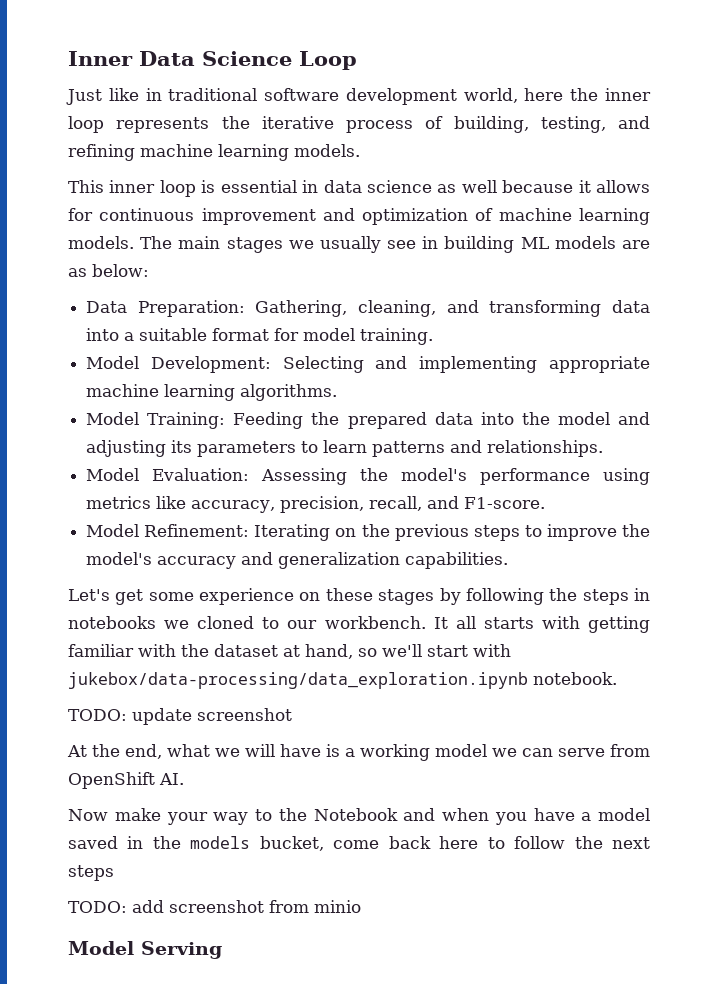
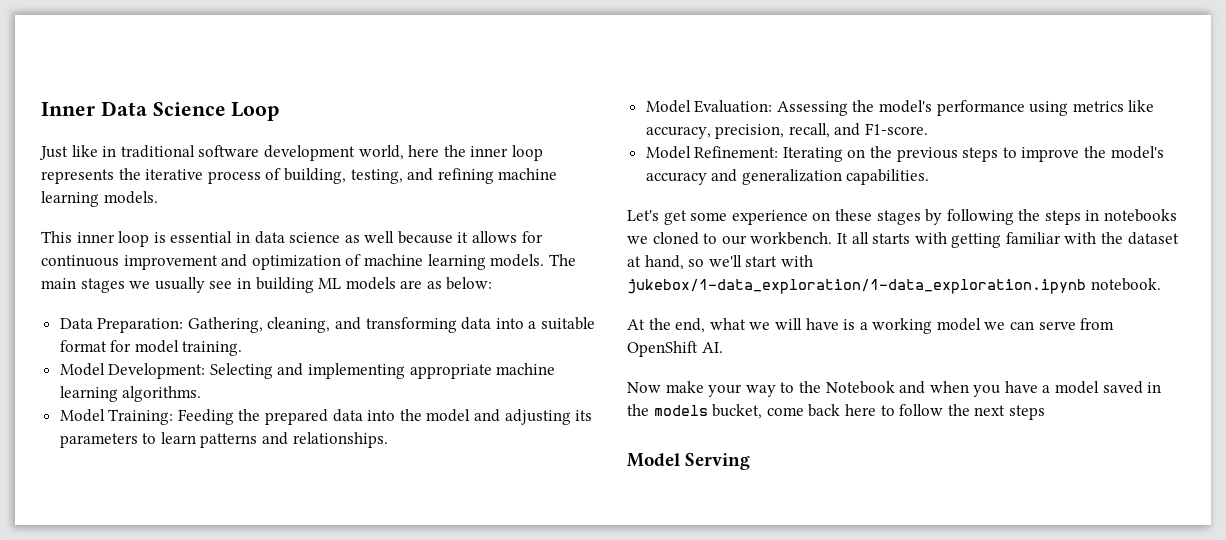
[68,672,528,689] jukebox/data-processing/data_exploration.ipynb -> [627,279,1086,294] jukebox/1-data_exploration/1-data_exploration.ipynb
[68,708,292,725] // TODO: update screenshot -> (1161, 284) none
[68,900,361,913] // TODO: add screenshot from minio -> (1045, 412) none

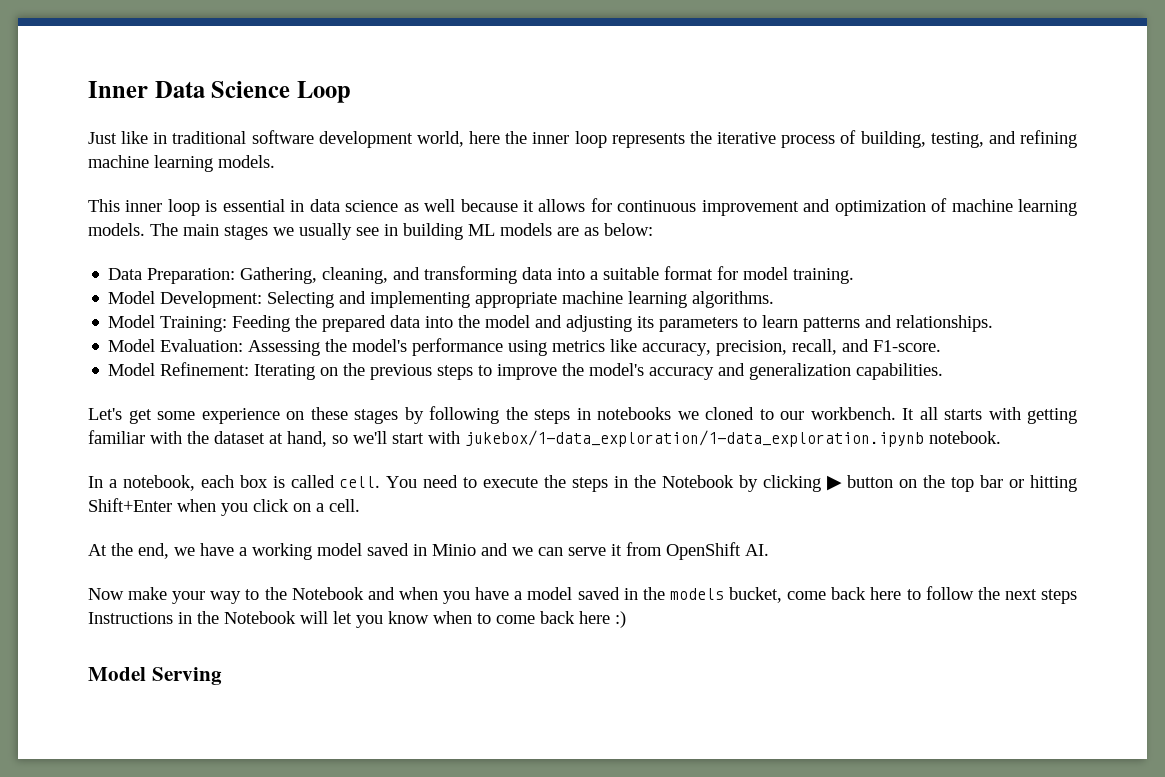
[627,318,981,334] At the end, what we will have is a working model -> [88,475,1077,492] [88,498,360,516] [88,543,508,560] In a notebook, each box is called cell. You need to execute the steps in the Notebook by clicking ▶ button on the top bar or hitting Shift+Enter when you click on a cell. // At the end, we have a working model saved in Minio and
(1076, 325) none -> [611,544,622,556] it
(1045, 412) none -> [88,611,626,628] Instructions in the Notebook will let you know when to come back here :)

